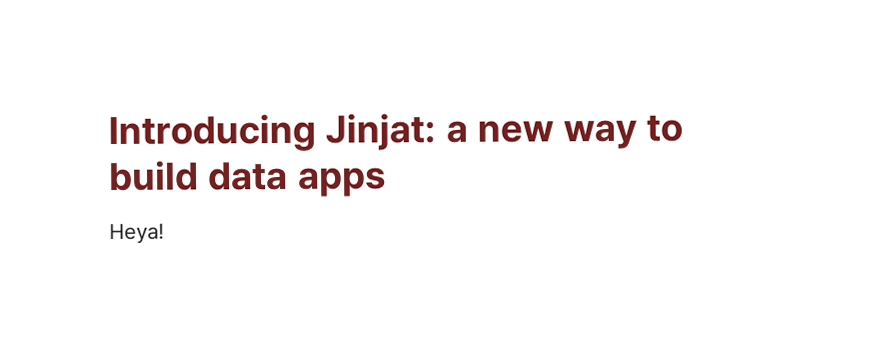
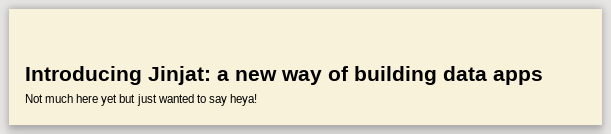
[646,115,684,142] [108,160,199,192] to build -> [328,66,437,85] of building
[109,223,164,245] Heya! -> [25,94,257,106] Not much here yet but just wanted to say heya!

